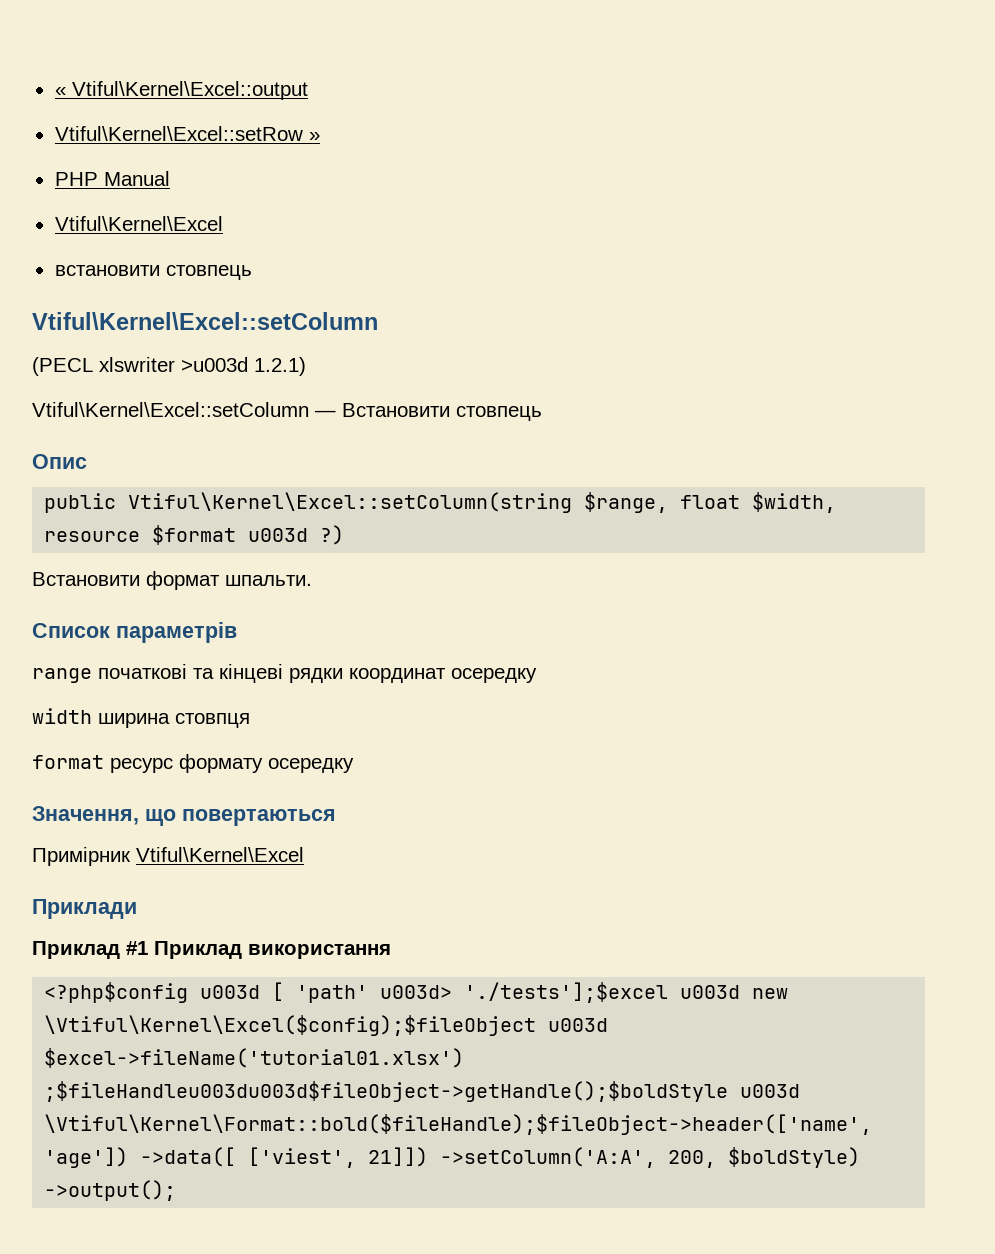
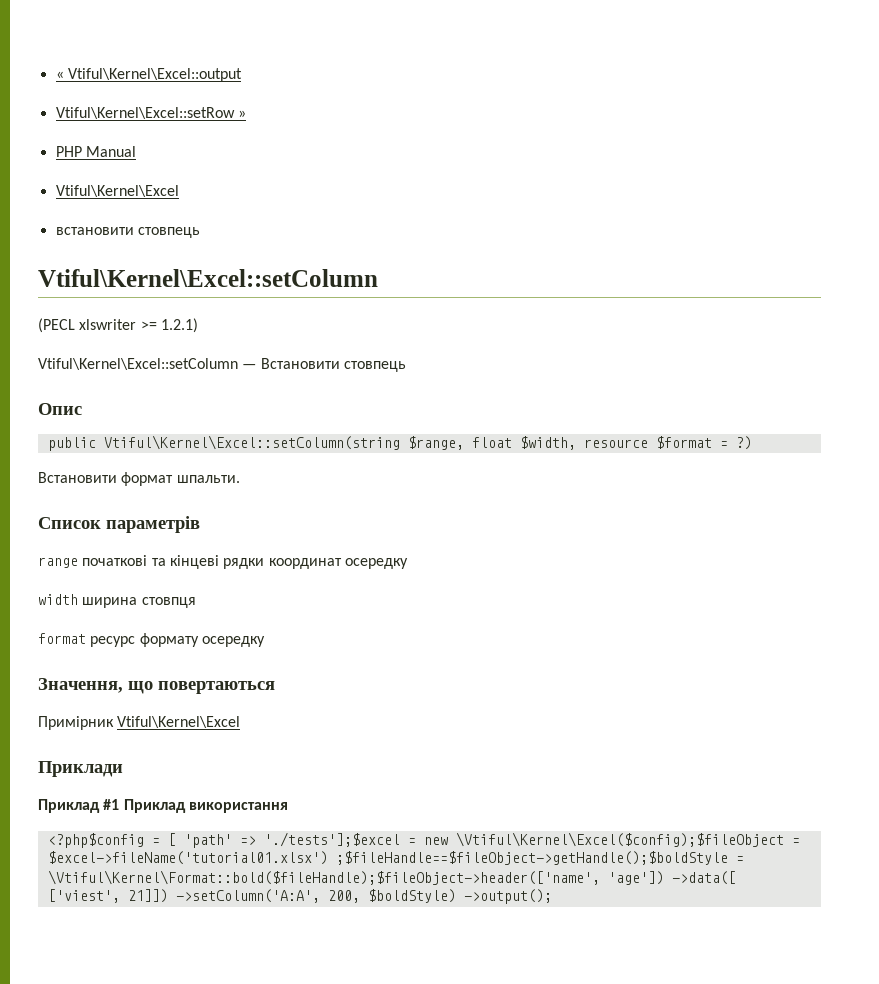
[181,357,248,372] >u003d -> [140,321,157,330] >=
[248,528,309,542] u003d -> [719,441,728,448] =
[200,985,261,999] u003d -> [151,838,160,845] =
[380,982,789,1003] [44,1015,609,1036] [44,1048,465,1068] [44,1081,801,1102] u003d> './tests'];$excel u003d new \Vtiful\Kernel\Excel($config);$fileObject u003d $excel->fileName('tutorial01.xlsx') ;$fileHandleu003du003d$fileObject->getHandle();$boldStyle u003d -> [239,832,800,847] [47,851,744,865] => './tests'];$excel = new \Vtiful\Kernel\Excel($config);$fileObject = $excel->fileName('tutorial01.xlsx') ;$fileHandle==$fileObject->getHandle();$boldStyle =

